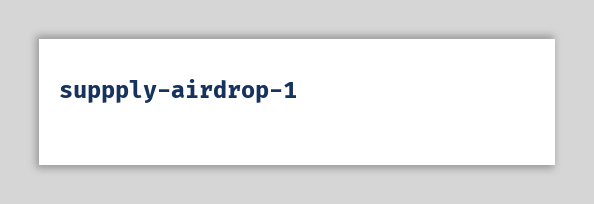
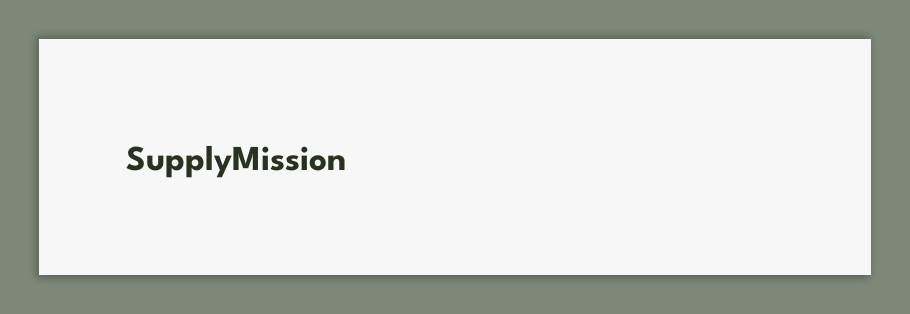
[59,79,297,103] suppply-airdrop-1 -> [126,145,346,178] SupplyMission

